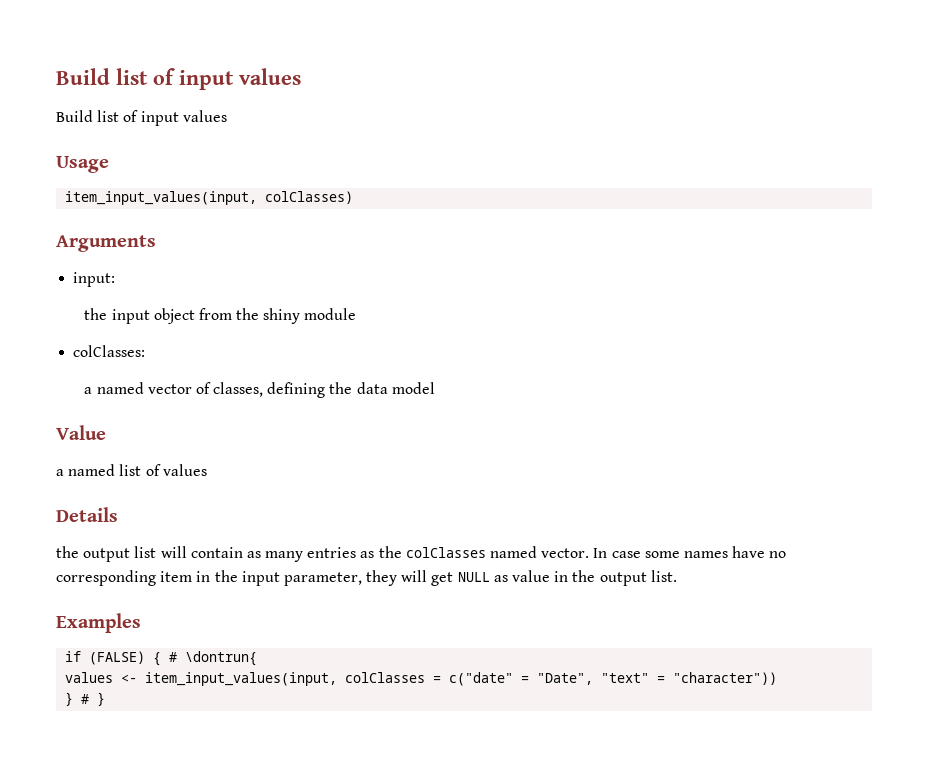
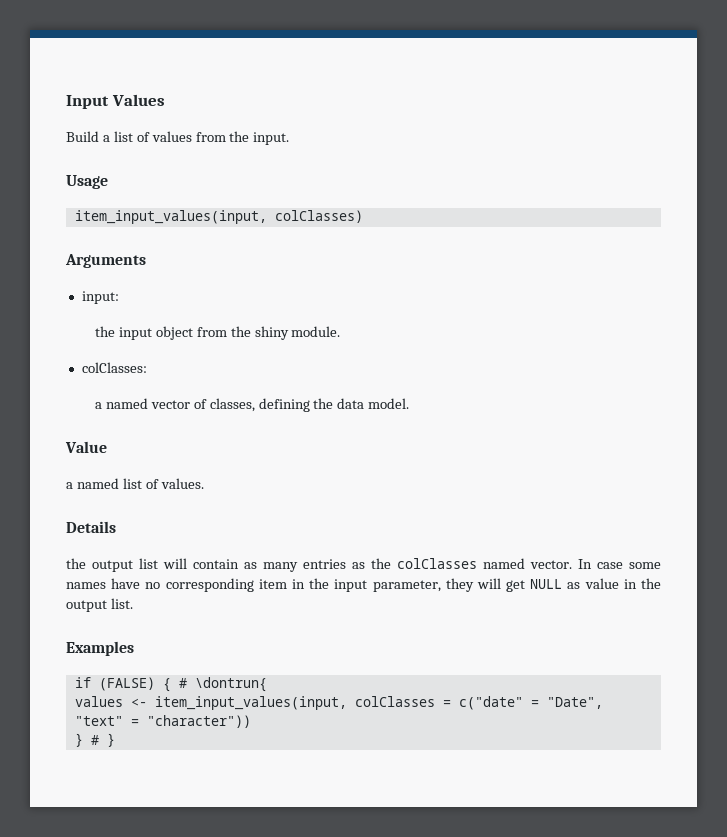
[56,68,301,90] [56,110,227,126] Build list of input values // Build list of input values -> [66,94,165,109] [66,131,290,145] Input Values // Build a list of values from the input.
[304,308,357,320] module -> [291,326,341,337] module.
[391,382,435,394] model -> [368,398,410,409] model.
[162,464,207,476] values -> [160,478,204,489] values.

